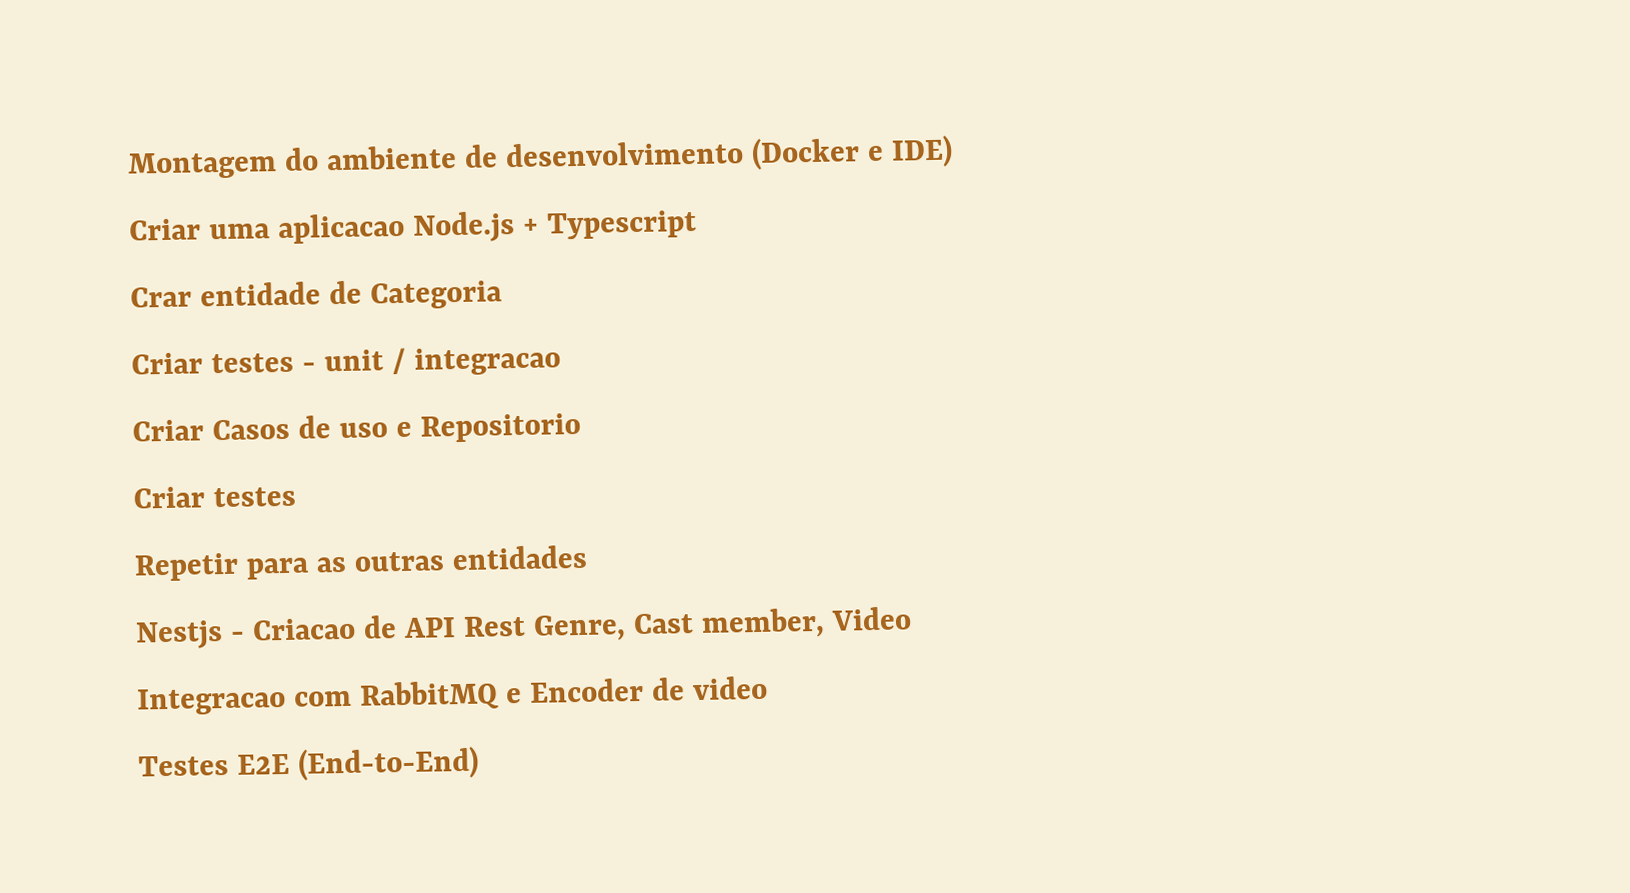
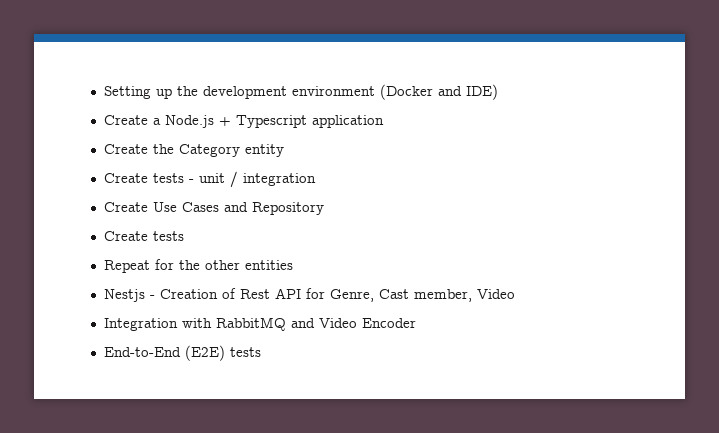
[127,134,954,180] [129,209,698,245] [130,280,503,310] [131,346,562,376] [132,412,582,443] [133,486,297,509] [134,544,589,582] [135,606,913,650] [137,675,769,716] [138,745,480,781] Montagem do ambiente de desenvolvimento (Docker e IDE) // Criar uma aplicacao Node.js + Typescript // Crar entidade de Categoria // Criar testes - unit / integracao // Criar Casos de uso e Repositorio // Criar testes // Repetir para as outras entidades // Nestjs - Criacao de API Rest Genre, Cast member, Video // Integracao com RabbitMQ e Encoder de video // Testes E2E (End-to-End) -> [103,84,498,100] [103,115,384,128] [103,144,284,157] [103,171,316,188] [103,202,324,215] [103,231,184,241] [103,259,293,273] [103,288,515,302] [103,317,416,331] [103,345,261,361] Setting up the development environment (Docker and IDE) // Create a Node.js + Typescript application // Create the Category entity // Create tests - unit / integration // Create Use Cases and Repository // Create tests // Repeat for the other entities // Nestjs - Creation of Rest API for Genre, Cast member, Video // Integration with RabbitMQ and Video Encoder // End-to-End (E2E) tests

